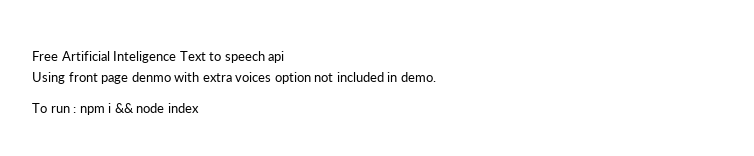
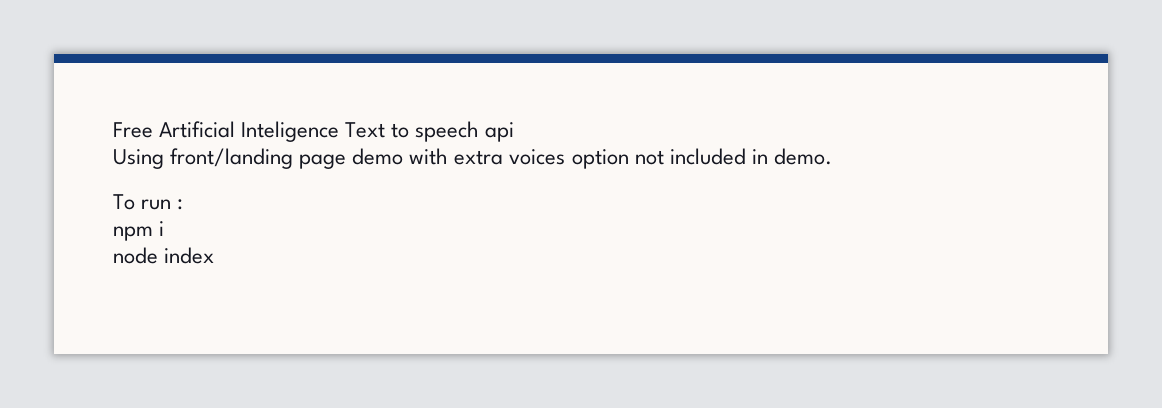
[68,72,171,84] front page denmo -> [170,148,404,169] front/landing page demo
(77, 110) none -> (184, 204) //
[114,103,134,113] && -> (165, 228) //

